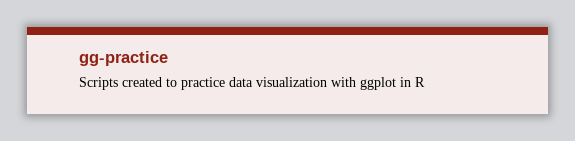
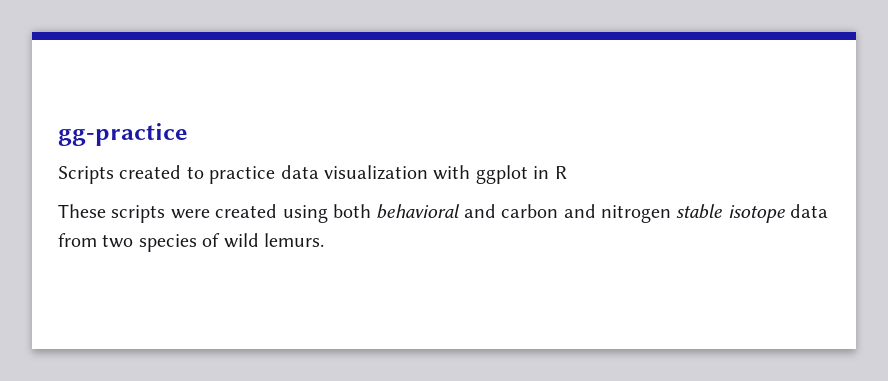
(425, 82) none -> [58,204,829,223] [58,233,324,252] // These scripts were created using both behavioral and carbon and nitrogen stable isotope data from two species of wild lemurs.

